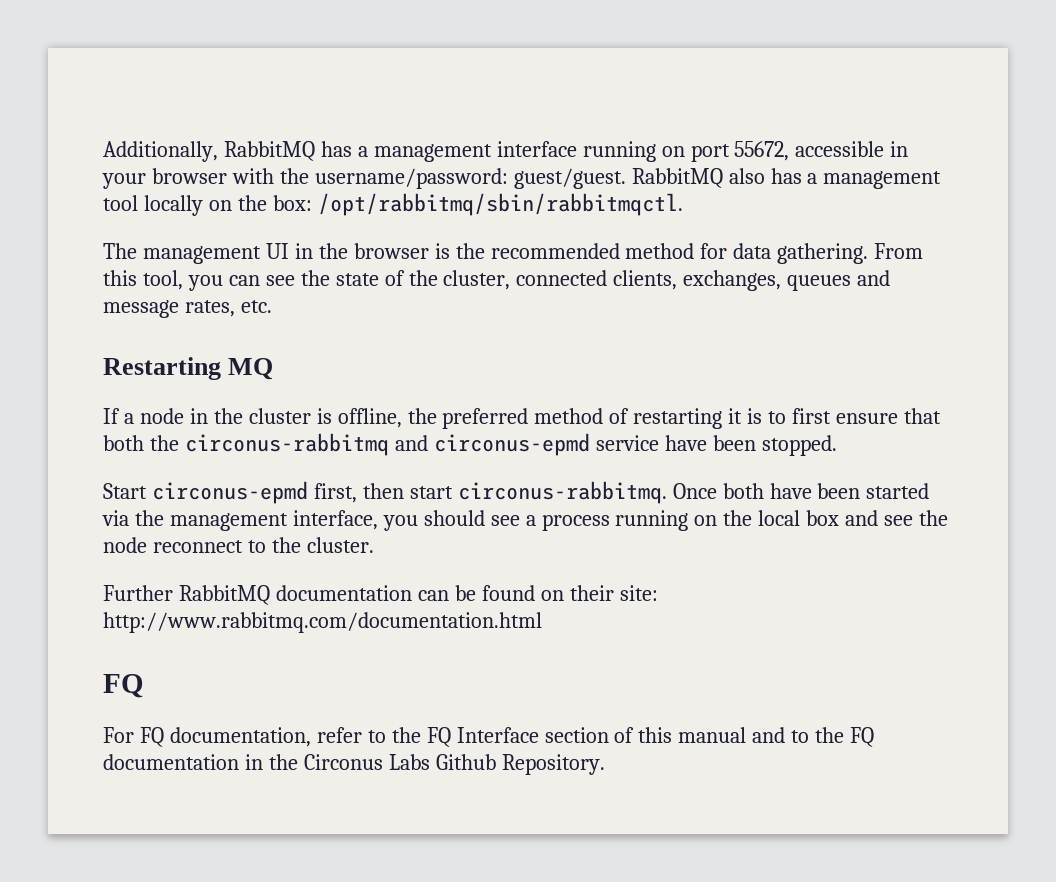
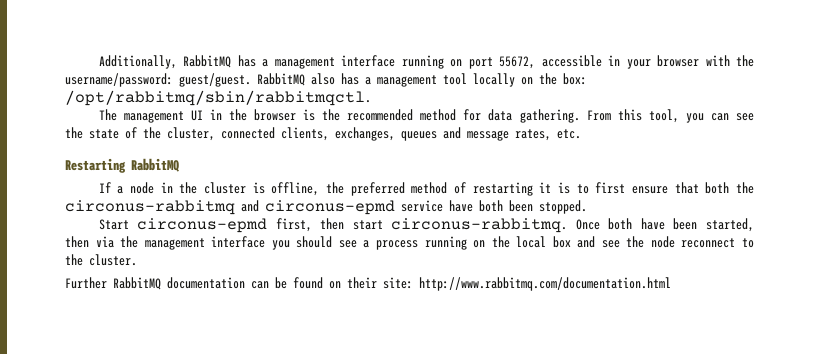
[228,358,274,380] MQ -> [131,158,179,172] RabbitMQ
(707, 443) none -> [479,200,503,212] both
[866,483,930,499] started -> [705,218,754,232] [65,236,89,248] started, then
[292,510,378,530] interface, -> [211,236,266,248] interface
[103,674,144,698] [103,727,875,747] [103,754,605,775] // FQ // For FQ documentation, refer to the FQ Interface section of this manual and to the FQ documentation in the Circonus Labs Github Repository. -> (671, 284) none

